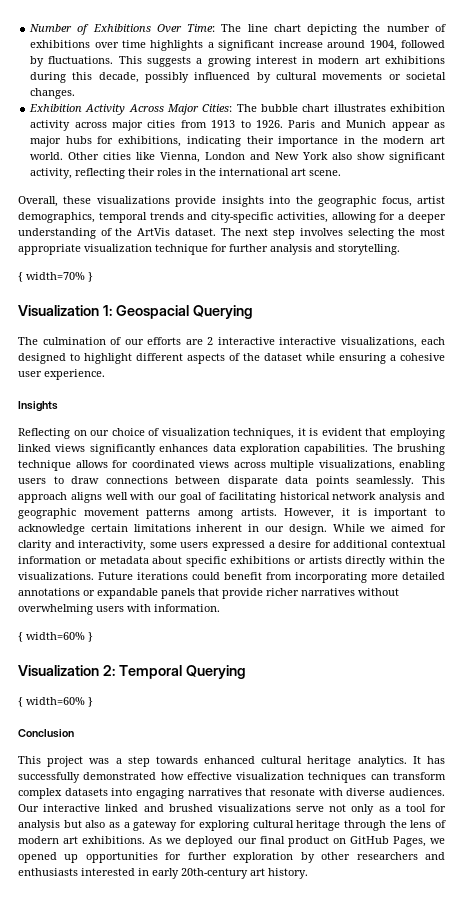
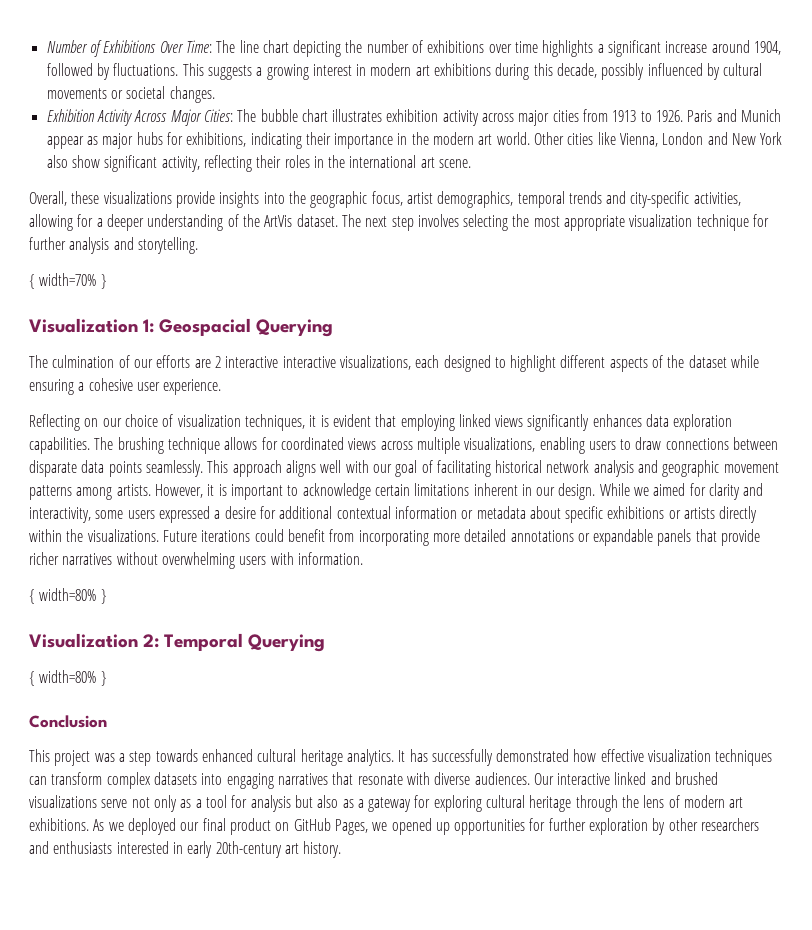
[18,401,58,412] // Insights -> (222, 387) none
[26,632,85,640] width=60% -> [39,588,97,601] width=80%
[26,697,85,705] width=60% -> [39,670,97,683] width=80%

